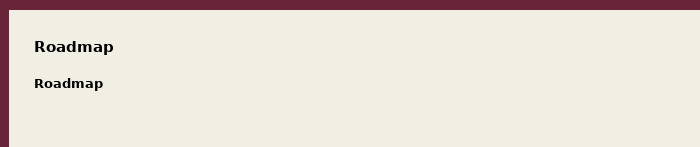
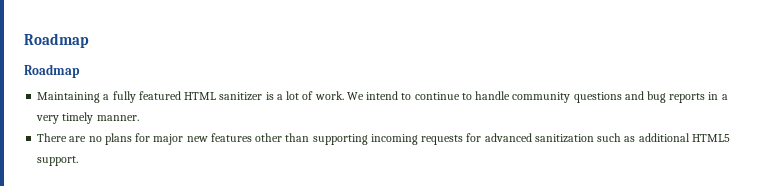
(103, 84) none -> [37,91,728,103] [36,112,139,124] [37,133,730,145] [37,156,79,166] // Maintaining a fully featured HTML sanitizer is a lot of work. We intend to continue to handle community questions and bug reports in a very timely manner. // There are no plans for major new features other than supporting incoming requests for advanced sanitization such as additional HTML5 support.

